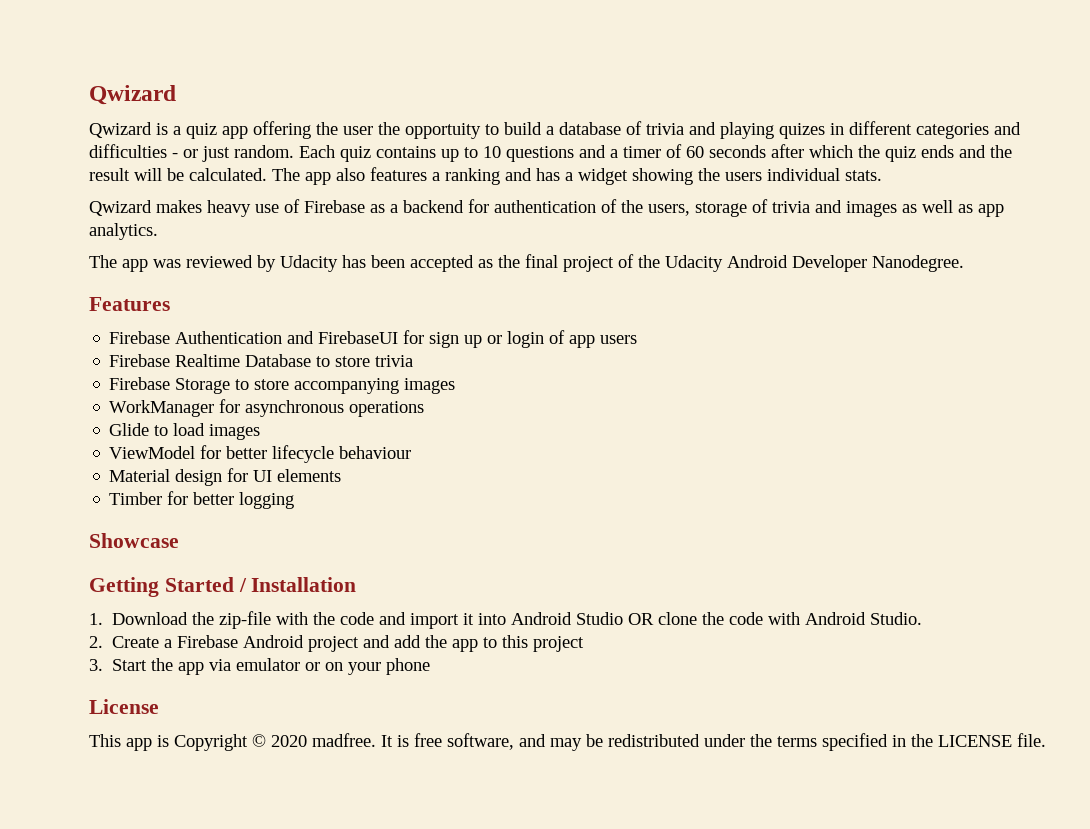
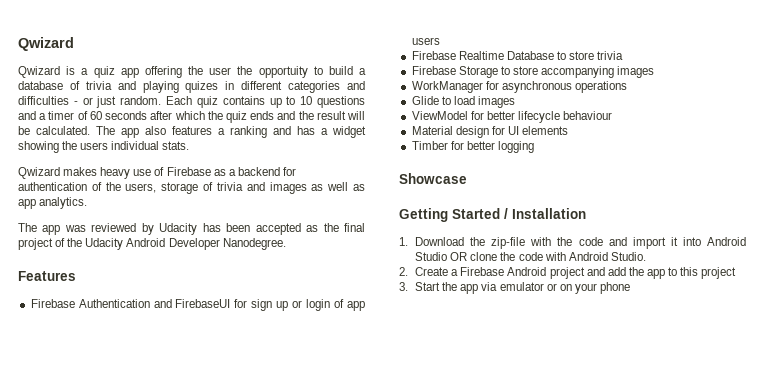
[89,699,159,714] [89,733,1046,751] // License // This app is Copyright © 2020 madfree. It is free software, and may be redistributed under the terms specified in the LICENSE file. -> (630, 288) none

